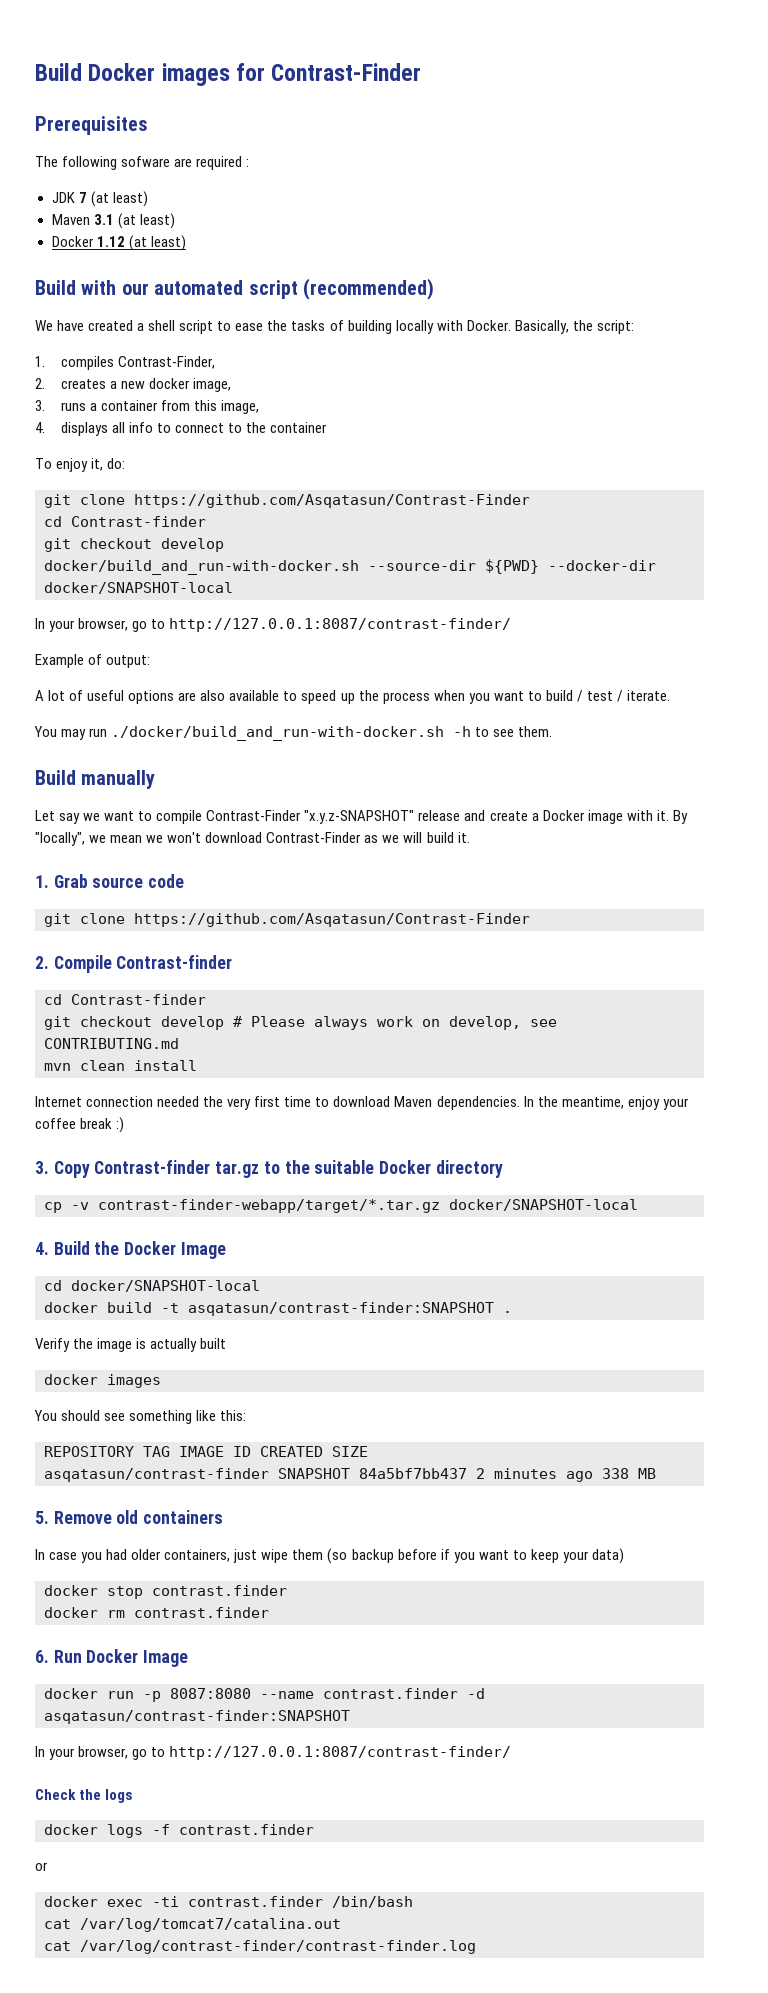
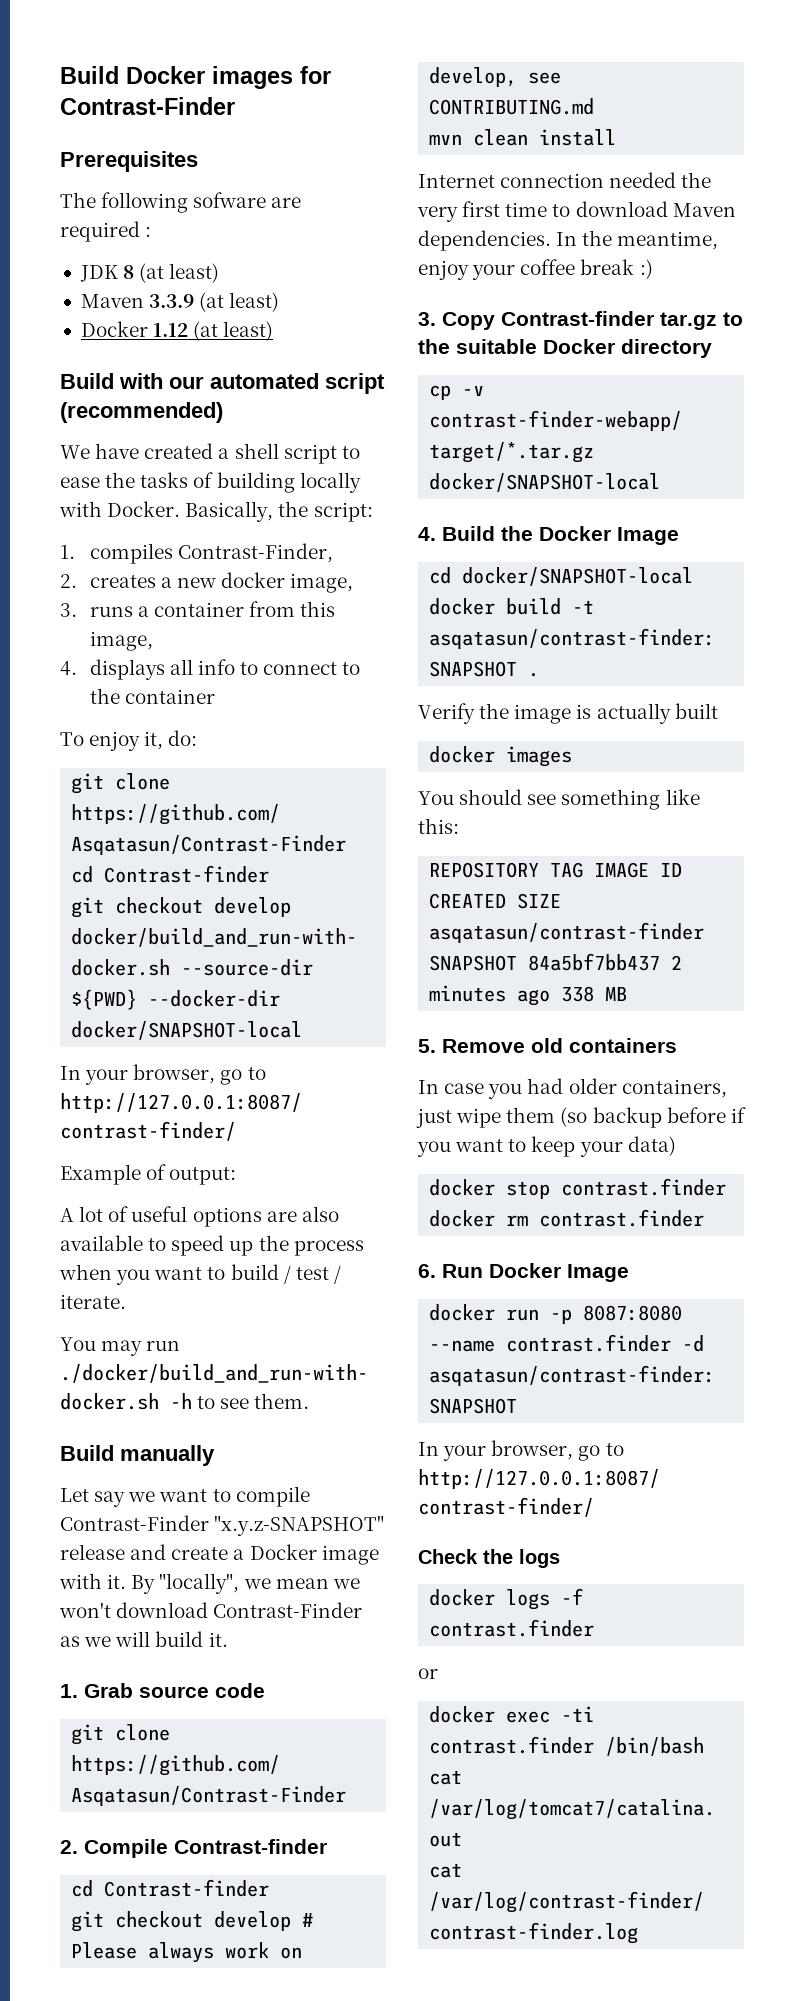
[78,192,87,203] 7 -> [123,265,135,279] 8
[93,214,114,225] 3.1 -> [149,294,195,308] 3.3.9

